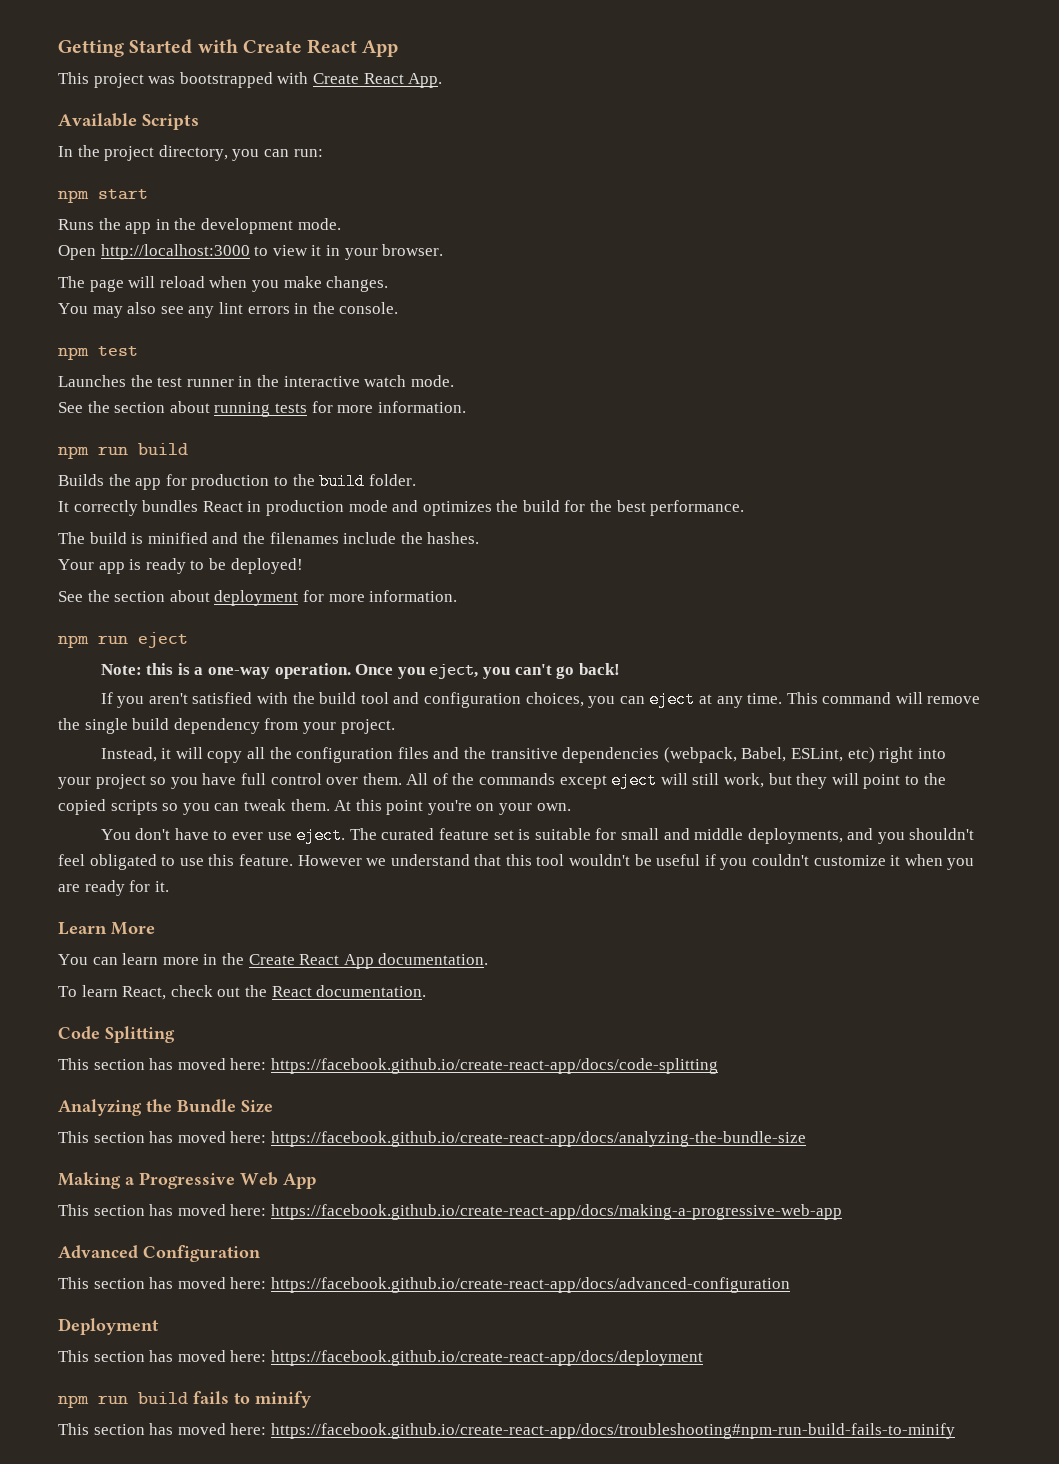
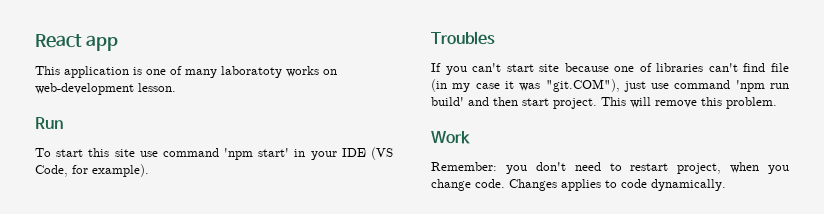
[58,39,399,57] [58,72,443,88] [58,113,199,130] [58,145,323,161] [58,189,148,203] [58,218,341,234] [58,244,444,260] [58,276,389,292] [58,302,399,318] [58,346,138,360] [58,375,454,387] [58,401,466,417] [58,443,188,459] [58,473,416,490] [58,500,745,516] [58,532,480,544] [58,558,303,574] [58,590,458,606] [58,632,188,648] [100,663,620,679] [100,691,981,708] [58,718,395,734] [100,747,946,763] [58,772,946,789] [58,799,571,815] [100,827,975,844] [58,854,975,870] [58,880,169,896] [58,922,155,935] [58,953,489,969] [58,985,427,1000] [58,1026,175,1043] [58,1058,718,1074] [58,1099,273,1116] [58,1131,806,1147] [58,1172,316,1189] [58,1204,842,1220] [58,1245,260,1262] [58,1277,790,1293] [58,1318,159,1335] [58,1350,703,1366] [58,1391,311,1408] [58,1423,955,1439] Getting Started with Create React App // This project was bootstrapped with Create React App. // Available Scripts // In the project directory, you can run: // npm start // Runs the app in the development mode. // Open http://localhost:3000 to view it in your browser. // The page will reload when you make changes. // You may also see any lint errors in the console. // npm test // Launches the test runner in the interactive watch mode. // See the section about running tests for more information. // npm run build // Builds the app for production to the build folder. // It correctly bundles React in production mode and optimizes the build for the best performance. // The build is minified and the filenames include the hashes. // Your app is ready to be deployed! // See the section about deployment for more information. // npm run eject // Note: this is a one-way operation. Once you eject, you can't go back! // If you aren't satisfied with the build tool and configuration choices, you can eject at any time. This command will remove the single build dependency from your project. // Instead, it will copy all the configuration files and the transitive dependencies (webpack, Babel, ESLint, etc) right into your project so you have full control over them. All of the commands except eject will still work, but they will point to the copied scripts so you can tweak them. At this point you're on your own. // You don't have to ever use eject. The curated feature set is suitable for small and middle deployments, and you shouldn't feel obligated to use this feature. However we understand that this tool wouldn't be useful if you couldn't customize it when you are ready for it. // Learn More // You can learn more in the Create React App documentation. // To learn React, check out the React documentation. // Code Splitting // This section has moved here: https://facebook.github.io/create-react-app/docs/code-splitting // Analyzing the Bundle Size // This section has moved here: https://facebook.github.io/create-react-app/docs/analyzing-the-bundle-size // Making a Progressive Web App // This section has moved here: https://facebook.github.io/create-react-app/docs/making-a-progressive-web-app // Advanced Configuration // This section has moved here: https://facebook.github.io/create-react-app/docs/advanced-configuration // Deployment // This section has moved here: https://facebook.github.io/create-react-app/docs/deployment // npm run build fails to minify // This section has moved here: https://facebook.github.io/create-react-app/docs/troubleshooting#npm-run-build-fails-to-minify -> [35,34,118,51] [35,66,337,78] [35,83,176,95] [35,117,63,129] [35,147,394,160] [35,164,149,177] [431,31,495,45] [431,63,789,75] [431,79,789,92] [431,97,777,109] [431,131,470,144] [431,162,789,174] [431,179,726,191] React app // This application is one of many laboratoty works on web-development lesson. // Run // To start this site use command 'npm start' in your IDE (VS Code, for example). // Troubles // If you can't start site because one of libraries can't find file (in my case it was "git.COM"), just use command 'npm run build' and then start project. This will remove this problem. // Work // Remember: you don't need to restart project, when you change code. Changes applies to code dynamically.

